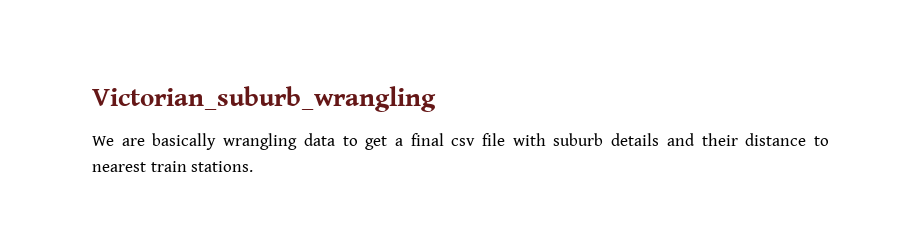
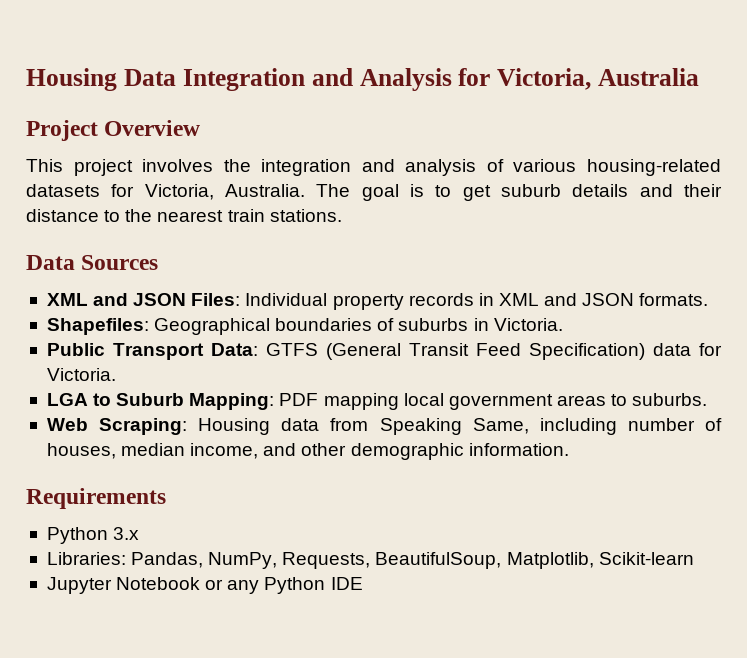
[92,86,436,112] [92,133,546,150] Victorian_suburb_wrangling // We are basically wrangling data to get a final csv file with -> [26,68,700,91] [26,120,201,141] [26,159,721,176] [26,184,491,201] Housing Data Integration and Analysis for Victoria, Australia // Project Overview // This project involves the integration and analysis of various housing-related datasets for Victoria, Australia. The goal is to get
(830, 141) none -> [125,209,153,222] the
(254, 166) none -> [26,255,159,270] [46,293,709,310] [46,318,563,335] [46,343,723,360] [46,368,116,381] [46,393,708,410] [46,418,723,435] [46,443,569,460] [26,488,166,509] [46,527,140,544] [46,552,694,569] [46,577,363,594] // Data Sources // XML and JSON Files: Individual property records in XML and JSON formats. // Shapefiles: Geographical boundaries of suburbs in Victoria. // Public Transport Data: GTFS (General Transit Feed Specification) data for Victoria. // LGA to Suburb Mapping: PDF mapping local government areas to suburbs. // Web Scraping: Housing data from Speaking Same, including number of houses, median income, and other demographic information. // Requirements // Python 3.x // Libraries: Pandas, NumPy, Requests, BeautifulSoup, Matplotlib, Scikit-learn // Jupyter Notebook or any Python IDE

